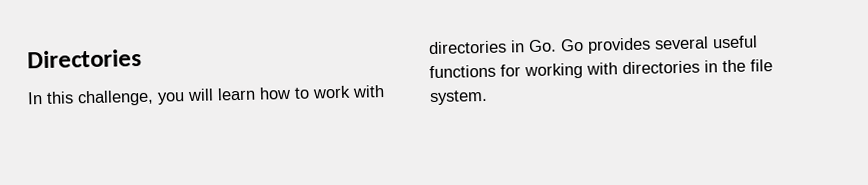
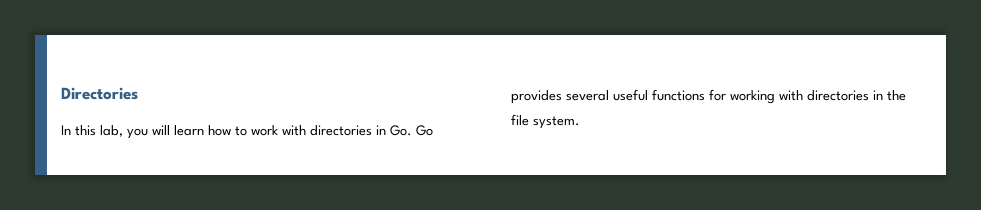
[77,89,154,107] challenge, -> [100,125,123,137] lab,

